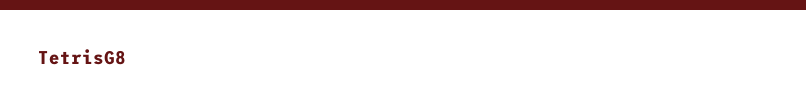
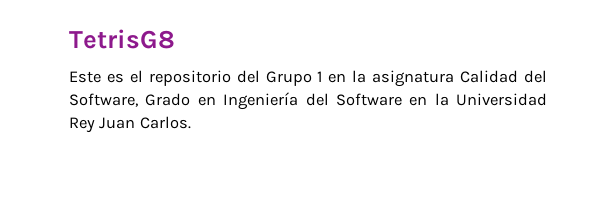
(126, 57) none -> [69,70,548,87] [69,92,547,110] [69,116,191,133] // Este es el repositorio del Grupo 1 en la asignatura Calidad del Software, Grado en Ingeniería del Software en la Universidad Rey Juan Carlos.

